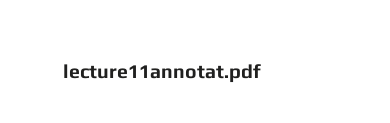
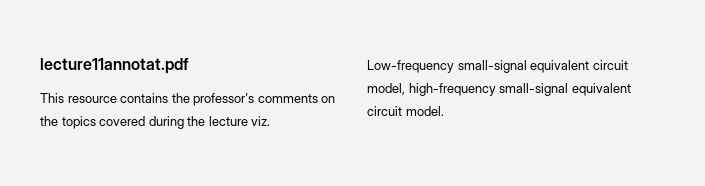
(261, 73) none -> [40,93,336,106] [40,116,271,129] [367,60,628,73] [367,83,631,96] [367,106,444,116] // This resource contains the professor's comments on the topics covered during the lecture viz. Low-frequency small-signal equivalent circuit model, high-frequency small-signal equivalent circuit model.

